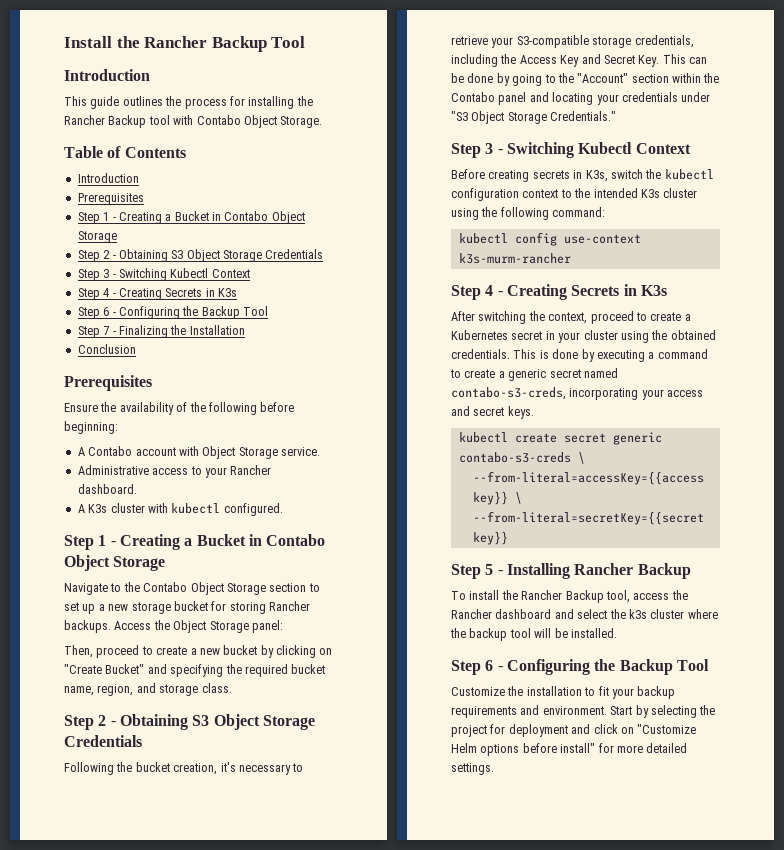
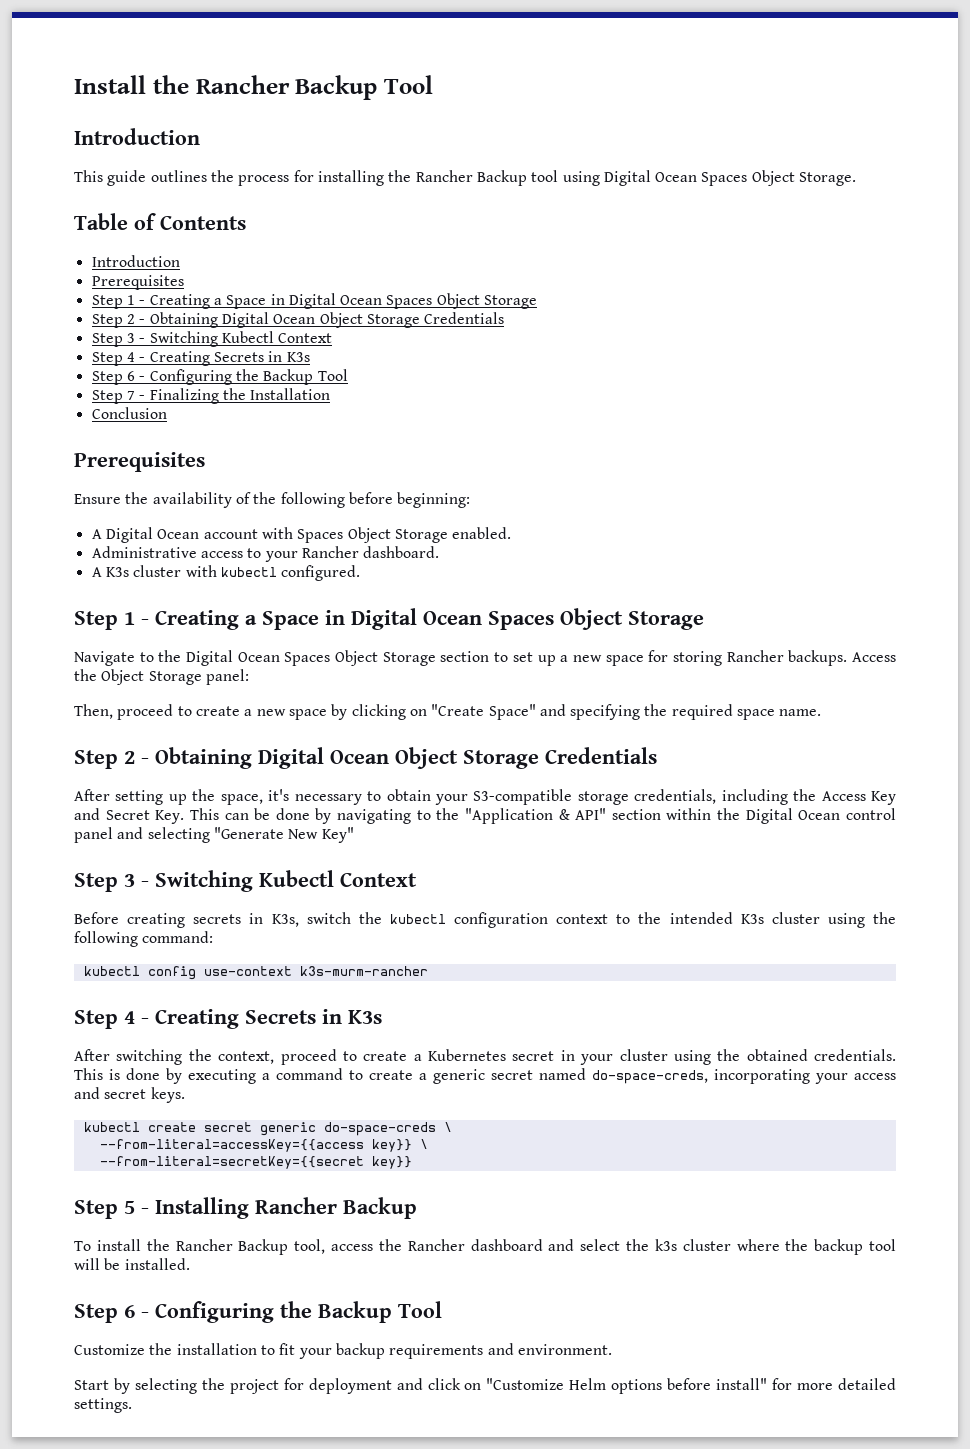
[173,115,241,125] with Contabo -> [562,170,748,186] using Digital Ocean Spaces
[174,211,269,221] Bucket in Contabo -> [226,293,433,309] Space in Digital Ocean Spaces
[171,250,184,259] S3 -> [221,312,316,328] Digital Ocean
[88,446,133,456] Contabo -> [105,527,200,543] Digital Ocean
[202,446,320,459] Object Storage service. -> [297,527,512,543] Spaces Object Storage enabled.
[196,534,326,546] Bucket in Contabo -> [262,608,554,630] Space in Digital Ocean Spaces
[143,582,188,592] Contabo -> [186,650,331,666] Digital Ocean Spaces
[131,601,208,614] storage bucket -> [605,655,644,666] space
[223,645,258,655] bucket -> [288,709,327,720] space
[105,664,145,674] Bucket" -> [488,704,536,720] Space"
[291,664,326,674] [64,683,232,696] [64,714,315,730] [64,735,142,747] [64,762,218,775] bucket name, region, and storage class. // Step 2 - Obtaining S3 Object Storage Credentials // Following the bucket creation, -> [737,709,822,720] [74,747,657,769] [74,789,263,805] space name. // Step 2 - Obtaining Digital Ocean Object Storage Credentials // After setting up the space,
[451,36,488,45] retrieve -> [386,789,431,801] obtain
[512,73,720,86] [451,92,711,105] [451,111,617,124] going to the "Account" section within the Contabo panel and locating your credentials under "S3 Object Storage Credentials." -> [337,808,897,824] [74,827,354,843] navigating to the "Application & API" section within the Digital Ocean control panel and selecting "Generate New Key"
[451,387,566,400] contabo-s3-creds, -> [592,1070,708,1084] do-space-creds,
[458,452,571,463] contabo-s3-creds -> [323,1122,436,1136] do-space-creds
(607, 710) none -> (612, 1349) //

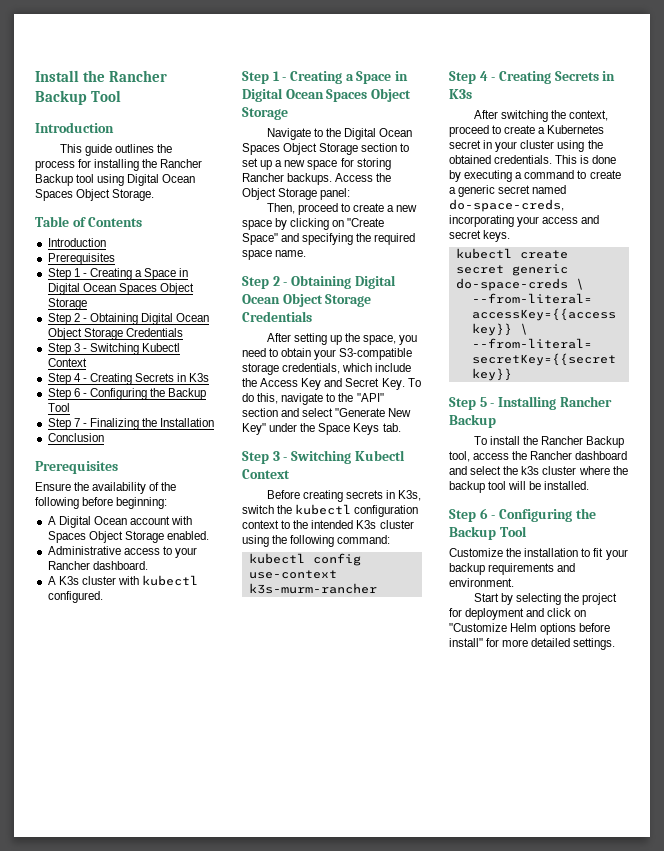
[268,789,362,805] it's necessary -> [399,335,418,345] [242,348,266,357] you need
[721,789,788,805] including -> [342,363,412,372] which include
[189,808,897,824] [74,827,354,843] This can be done by navigating to the "Application & API" section within the Digital Ocean control panel and selecting "Generate New Key" -> [407,378,421,387] [242,393,384,405] [242,408,412,417] [242,423,401,435] To do this, navigate to the "API" section and select "Generate New Key" under the Space Keys tab.

